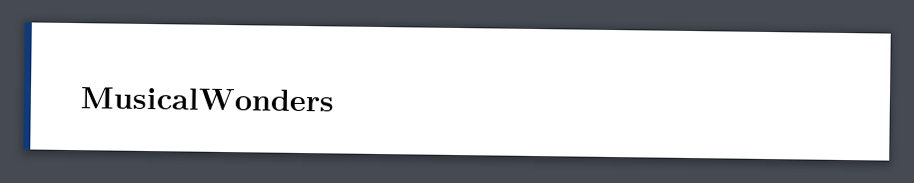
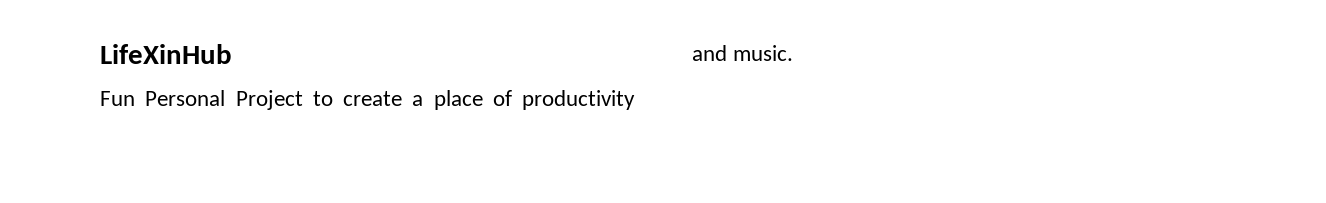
[80,87,335,112] MusicalWonders -> [100,44,232,64] [100,90,635,110] [692,45,794,61] LifeXinHub // Fun Personal Project to create a place of productivity and music.

